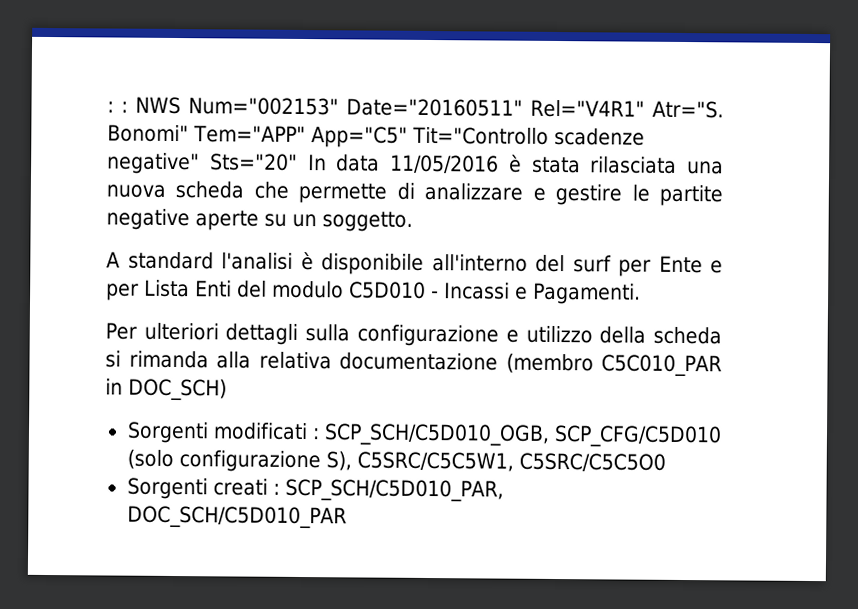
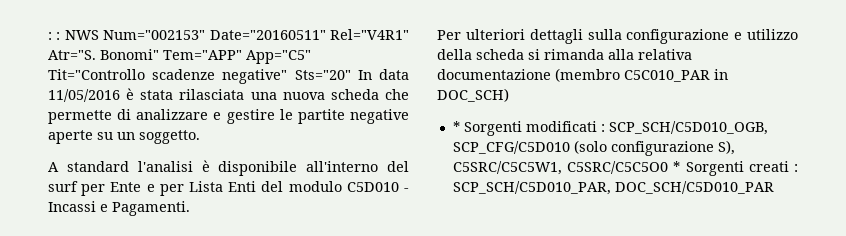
(227, 389) none -> [452,121,460,132] *
(666, 462) // -> [673,161,681,172] *

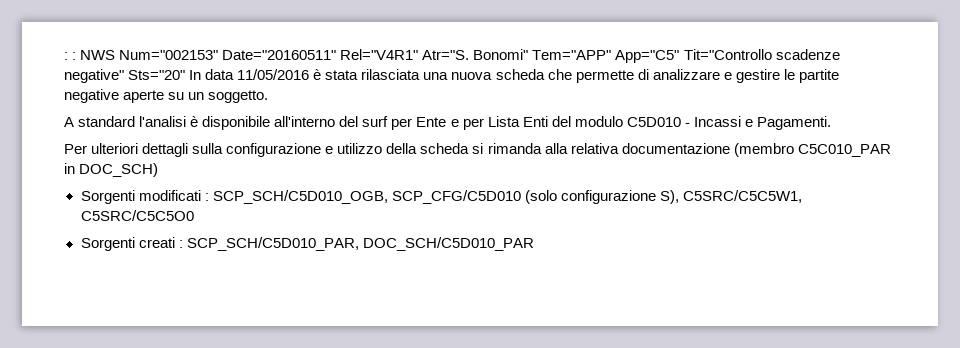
[452,121,460,132] * -> (159, 170) none
[673,161,681,172] * -> (194, 215) //

